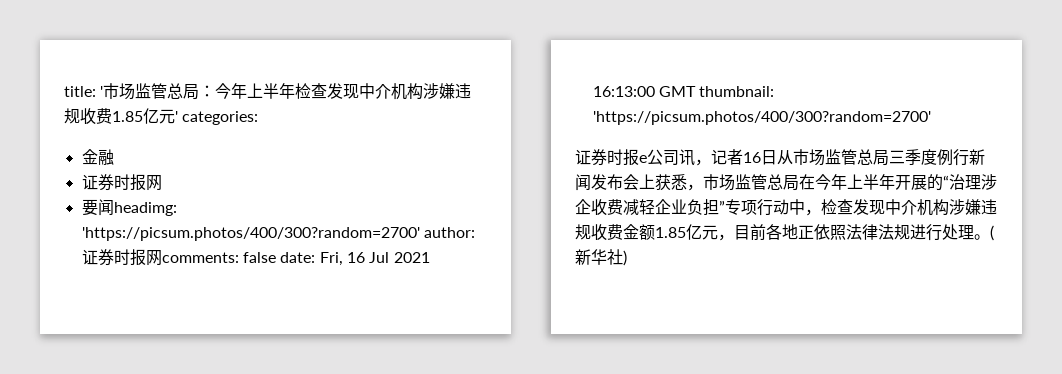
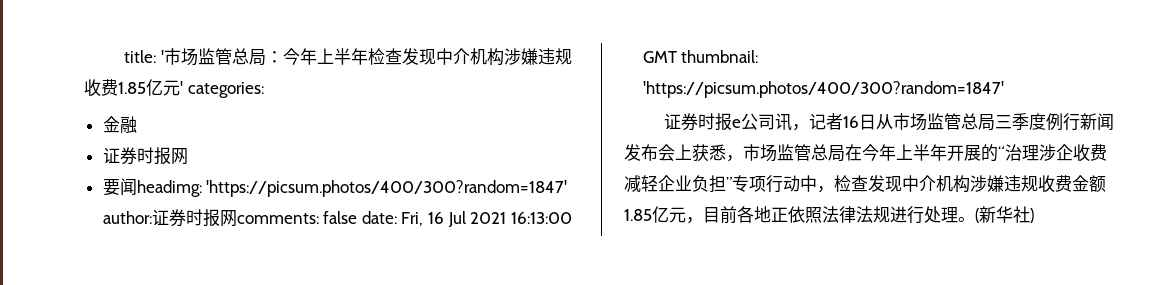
[81,227,420,241] 'https://picsum.photos/400/300?random=2700' -> [206,180,568,197] 'https://picsum.photos/400/300?random=1847'
[592,111,931,125] 'https://picsum.photos/400/300?random=2700' -> [642,81,1004,98] 'https://picsum.photos/400/300?random=1847'

